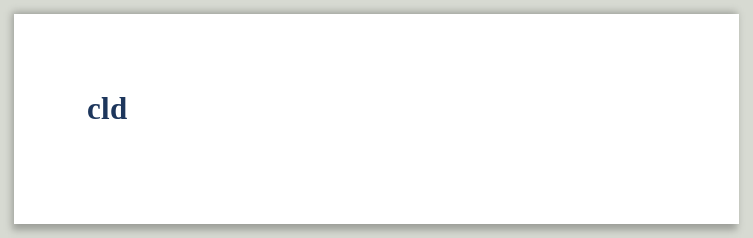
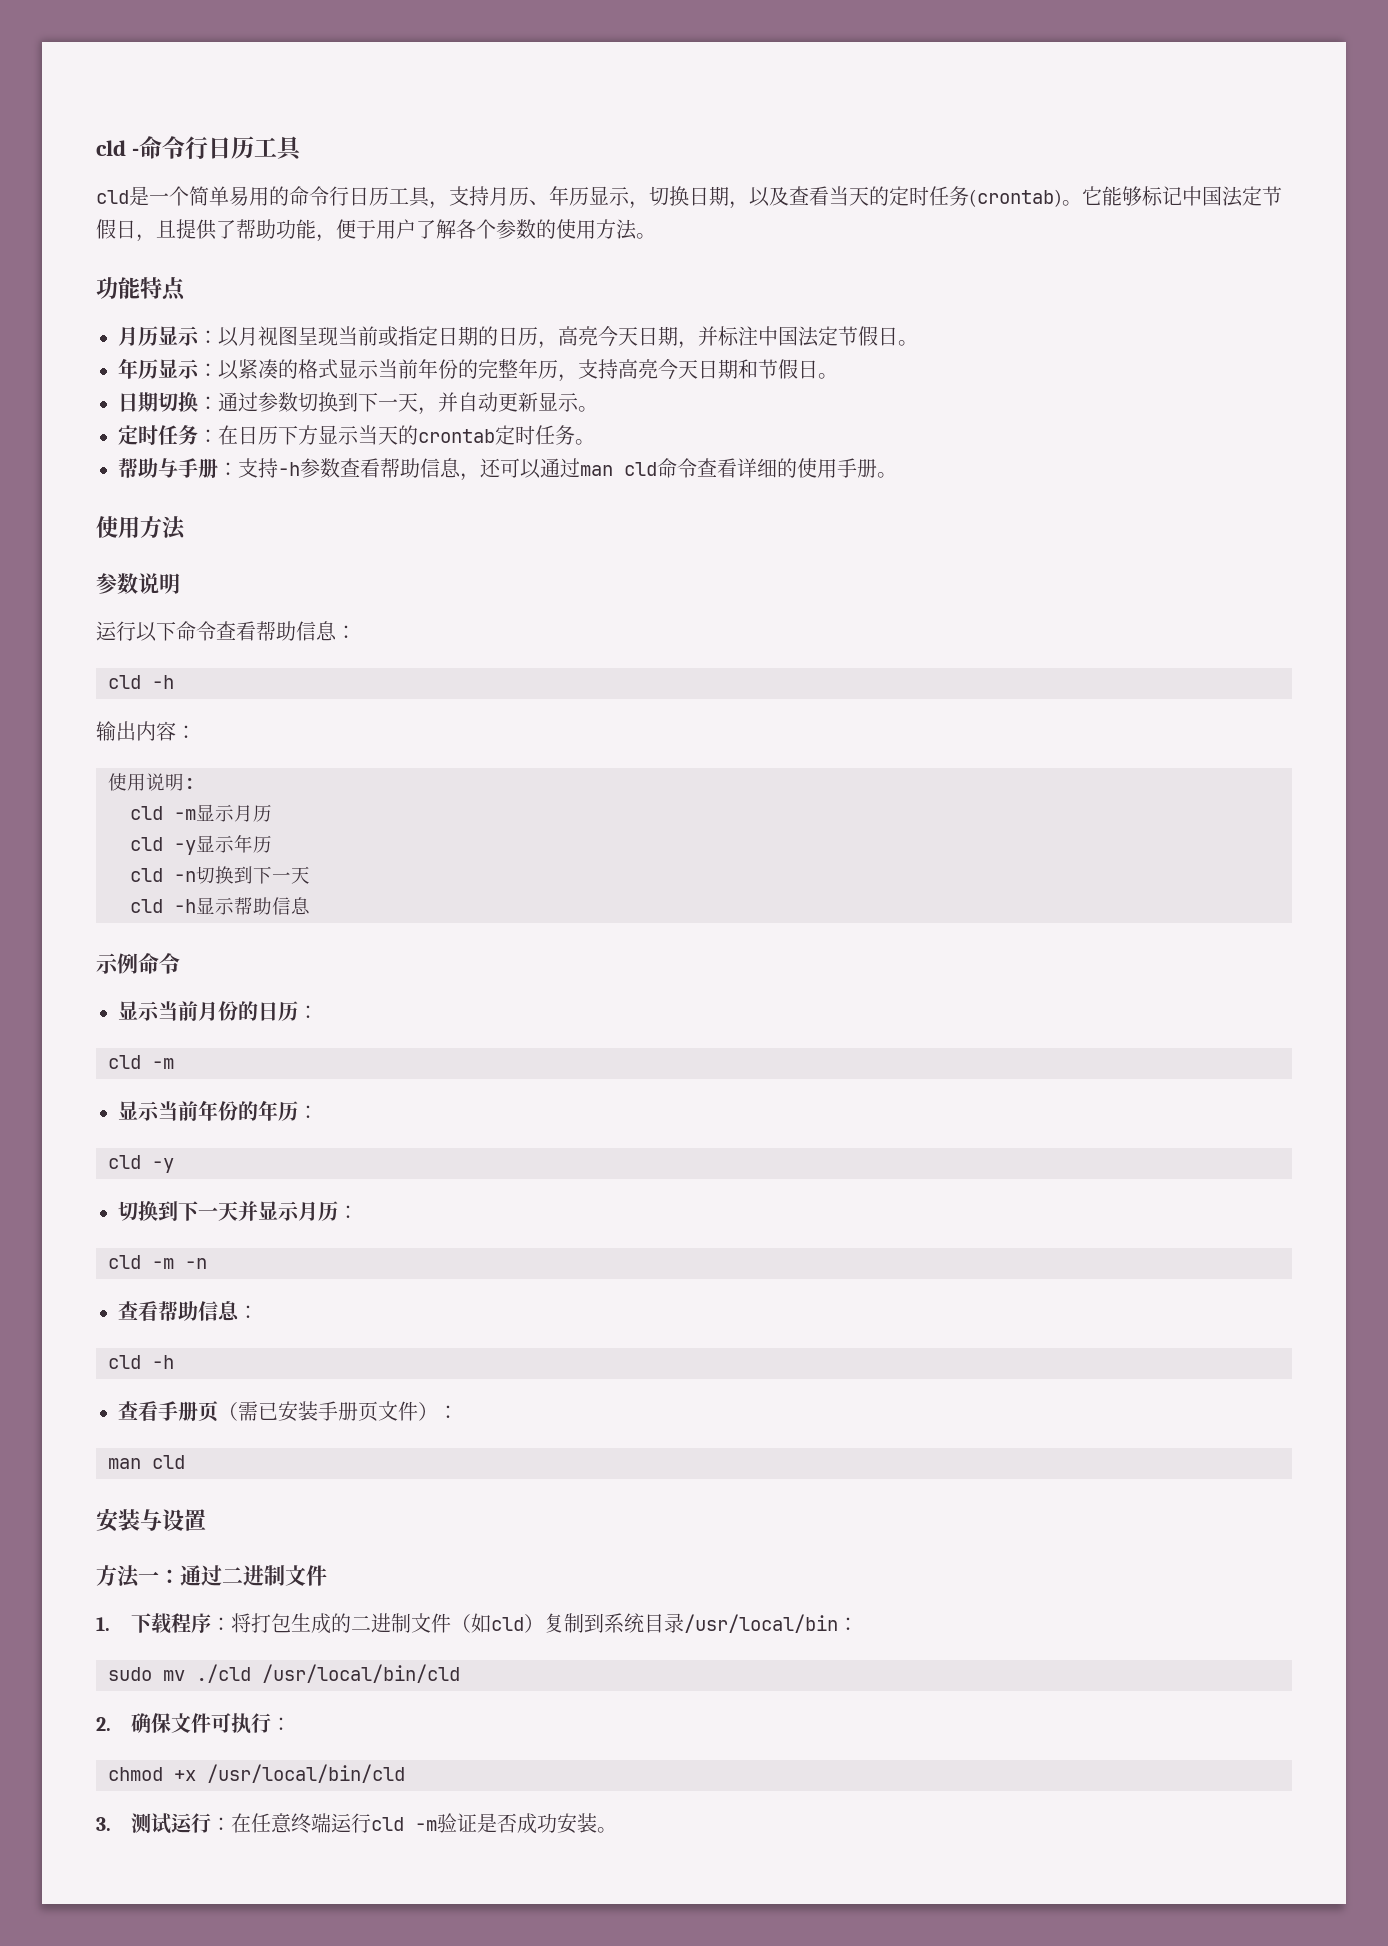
[87,97,127,119] cld -> [96,136,304,161] [96,186,1282,209] [96,219,656,242] [96,277,186,301] [118,326,918,349] [118,358,838,382] [118,391,598,415] [118,425,595,445] [118,458,897,481] [96,516,186,540] [96,573,180,594] [96,621,356,642] [108,675,174,689] [96,721,196,741] [108,773,195,791] [130,804,272,822] [130,834,272,855] [130,866,310,884] [130,897,310,915] [96,953,180,974] [118,1001,318,1021] [108,1055,174,1069] [118,1100,318,1121] [108,1155,174,1173] [118,1200,358,1221] [108,1255,207,1269] [118,1301,258,1321] [108,1355,174,1369] [118,1401,458,1422] [108,1455,185,1469] [96,1508,206,1532] [96,1565,327,1588] [96,1613,858,1634] [108,1664,460,1683] [96,1713,291,1734] [108,1764,405,1783] [96,1813,617,1834] cld -命令行日历工具 // cld是一个简单易用的命令行日历工具，支持月历、年历显示，切换日期，以及查看当天的定时任务(crontab)。它能够标记中国法定节假日，且提供了帮助功能，便于用户了解各个参数的使用方法。 // 功能特点 // 月历显示：以月视图呈现当前或指定日期的日历，高亮今天日期，并标注中国法定节假日。 // 年历显示：以紧凑的格式显示当前年份的完整年历，支持高亮今天日期和节假日。 // 日期切换：通过参数切换到下一天，并自动更新显示。 // 定时任务：在日历下方显示当天的crontab定时任务。 // 帮助与手册：支持-h参数查看帮助信息，还可以通过man cld命令查看详细的使用手册。 // 使用方法 // 参数说明 // 运行以下命令查看帮助信息： // cld -h // 输出内容： // 使用说明: // cld -m显示月历 // cld -y显示年历 // cld -n切换到下一天 // cld -h显示帮助信息 // 示例命令 // 显示当前月份的日历： // cld -m // 显示当前年份的年历： // cld -y // 切换到下一天并显示月历： // cld -m -n // 查看帮助信息： // cld -h // 查看手册页（需已安装手册页文件）： // man cld // 安装与设置 // 方法一：通过二进制文件 // 1.下载程序：将打包生成的二进制文件（如cld）复制到系统目录/usr/local/bin： // sudo mv ./cld /usr/local/bin/cld // 2.确保文件可执行： // chmod +x /usr/local/bin/cld // 3.测试运行：在任意终端运行cld -m验证是否成功安装。

